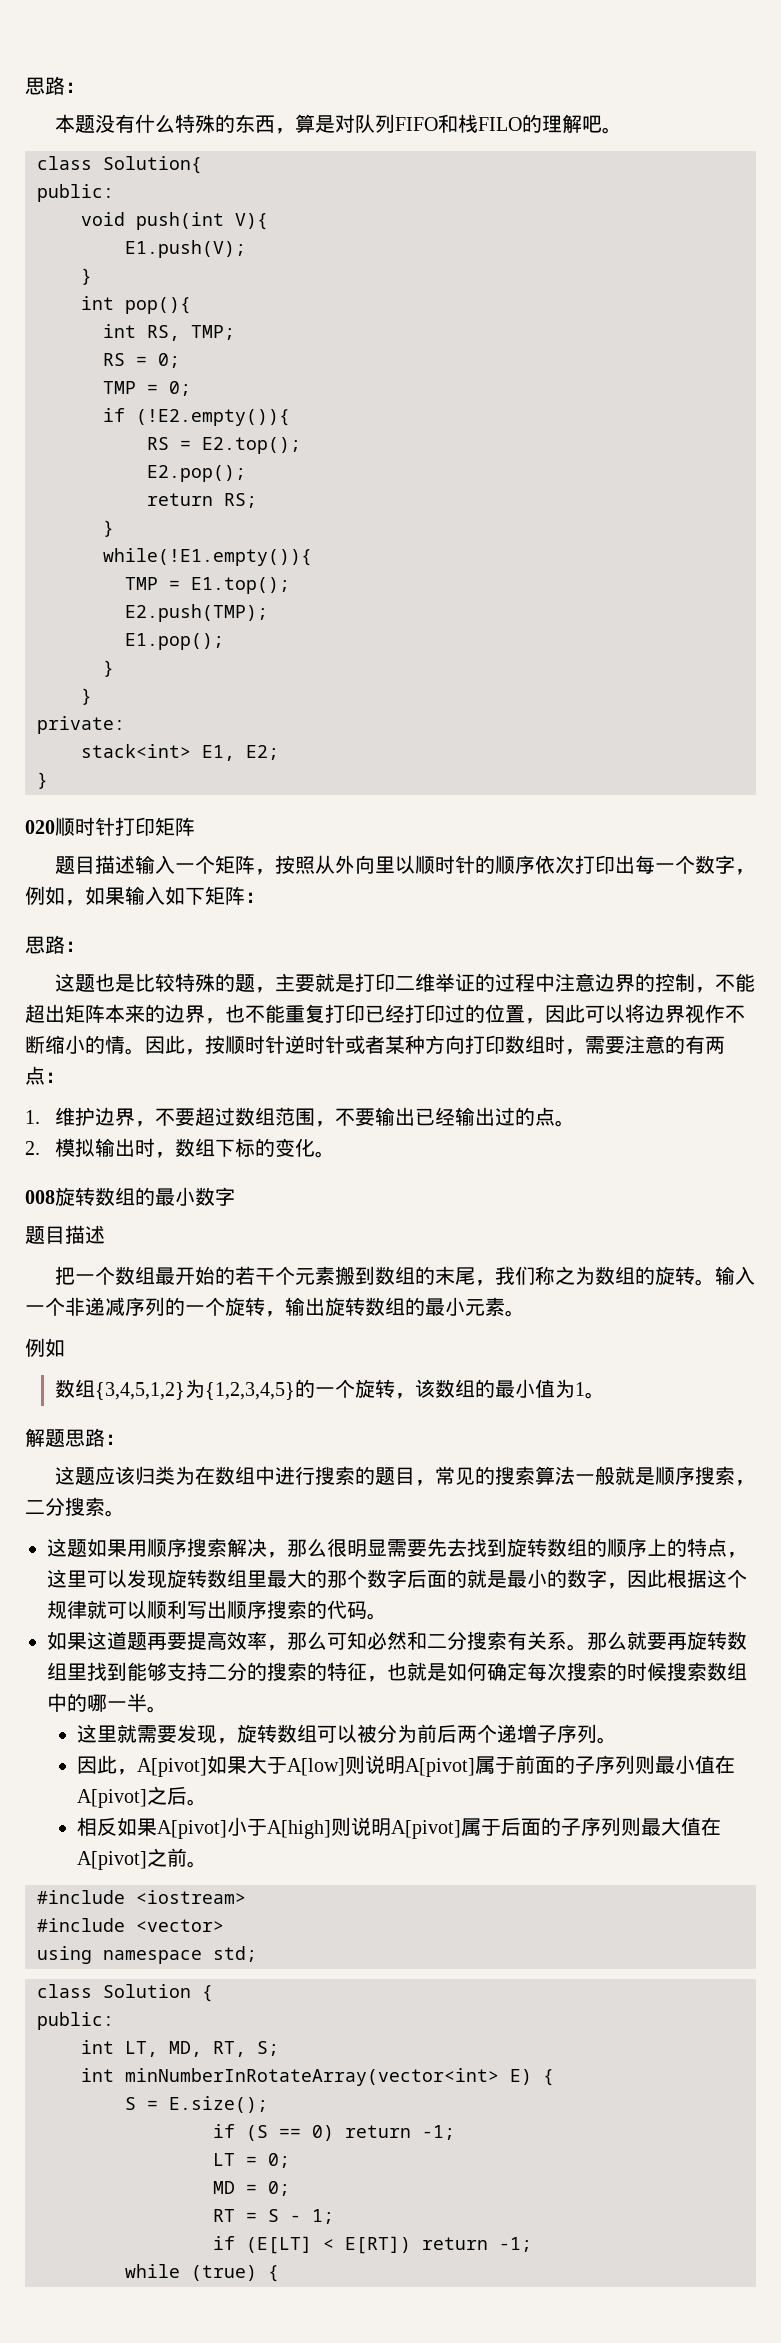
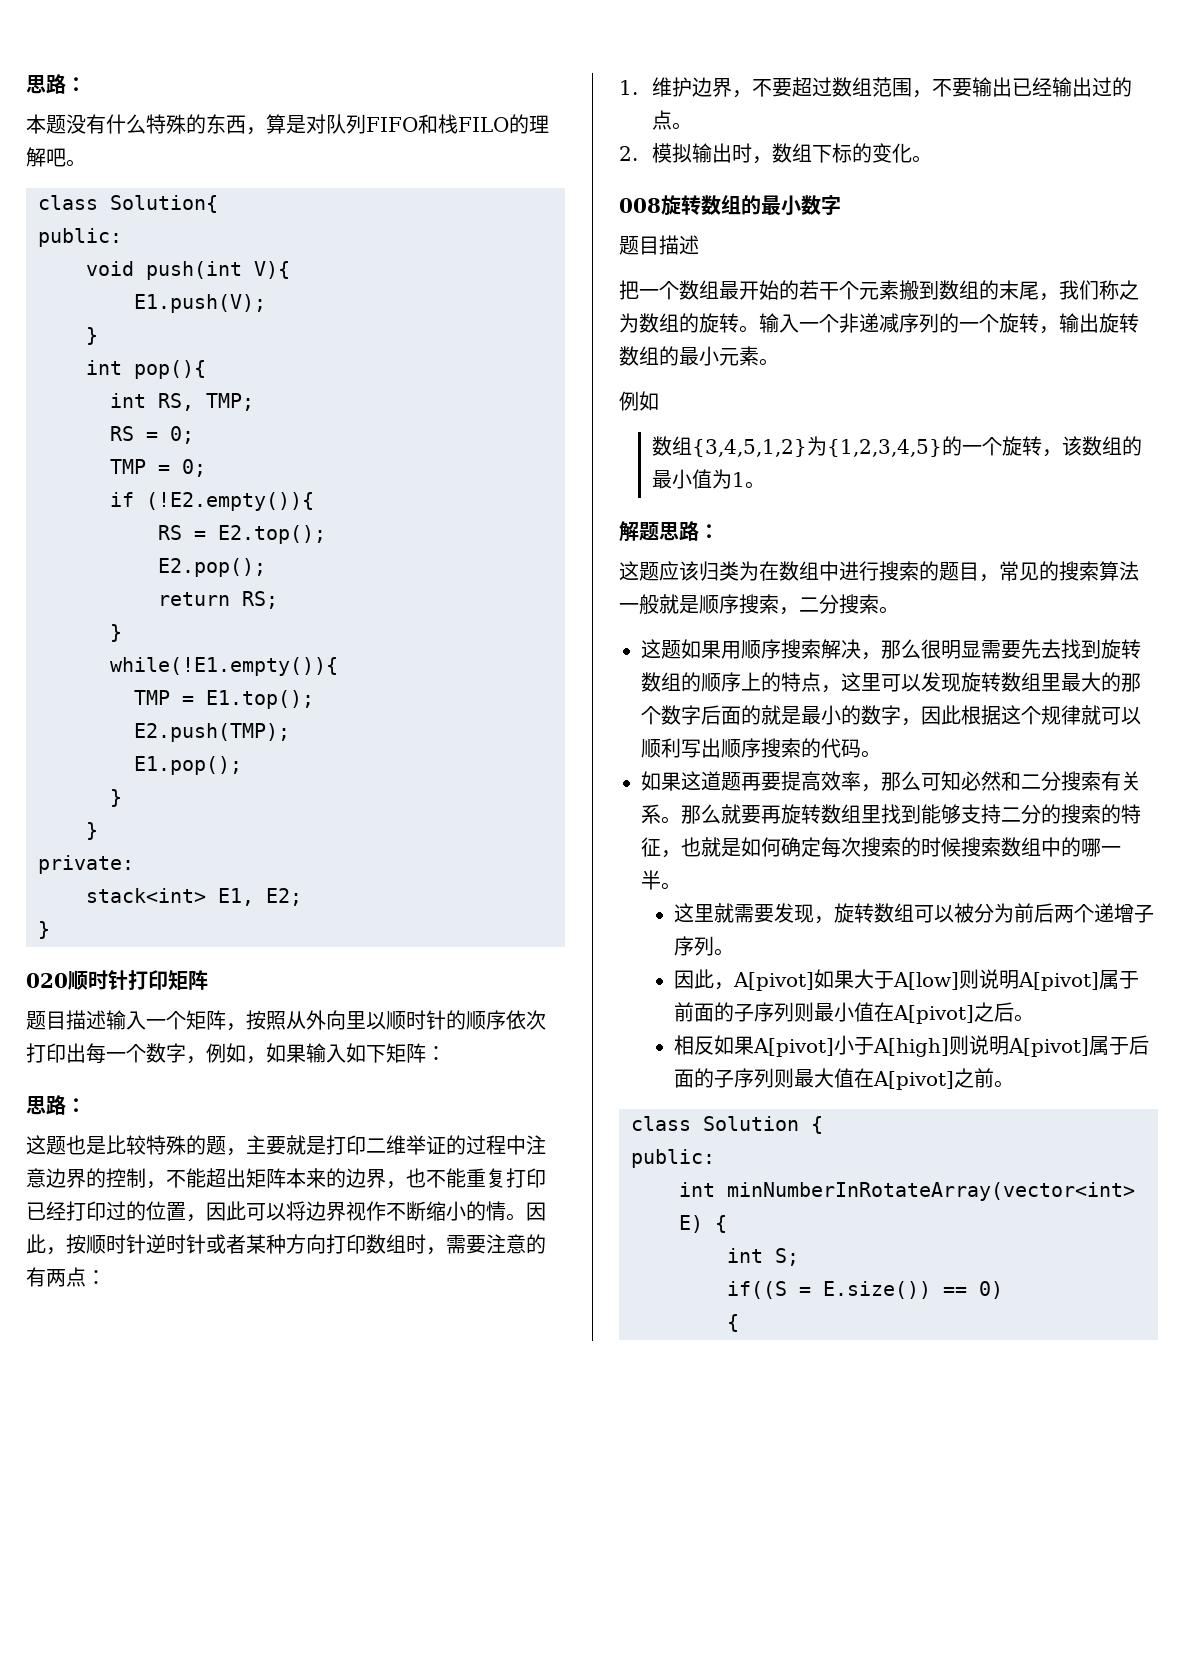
[37,1890,246,1904] [37,1918,224,1932] [37,1946,257,1964] // #include <iostream> // #include <vector> // using namespace std; -> (1015, 1084) none
[81,2040,279,2057] // int LT, MD, RT, S; -> (715, 1158) none
[125,2096,268,2113] [213,2124,455,2141] [213,2153,290,2168] [213,2181,290,2196] [213,2209,334,2224] [213,2236,532,2254] [125,2264,257,2281] S = E.size(); // if (S == 0) return -1; // LT = 0; // MD = 0; // RT = S - 1; // if (E[LT] < E[RT]) return -1; // while (true) -> [727,1248,799,1266] [727,1281,1003,1299] int S; // if((S = E.size()) == 0) //

